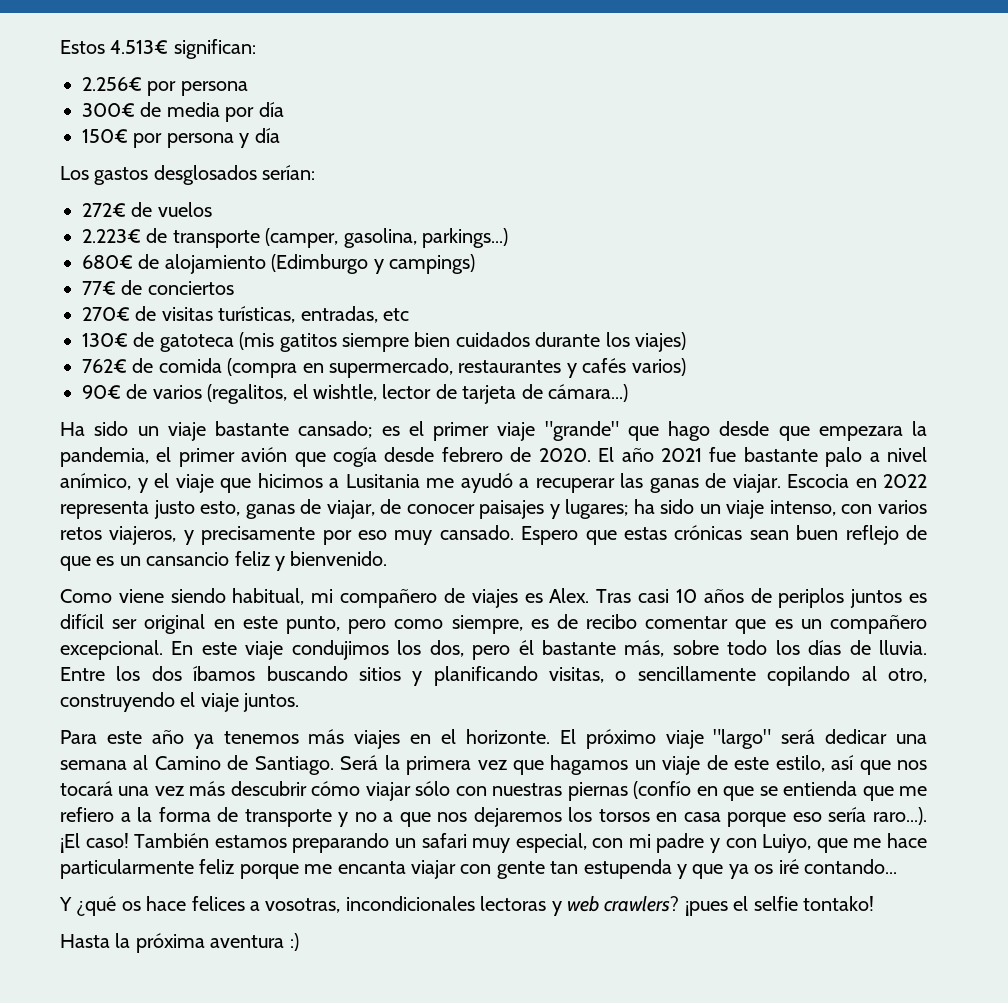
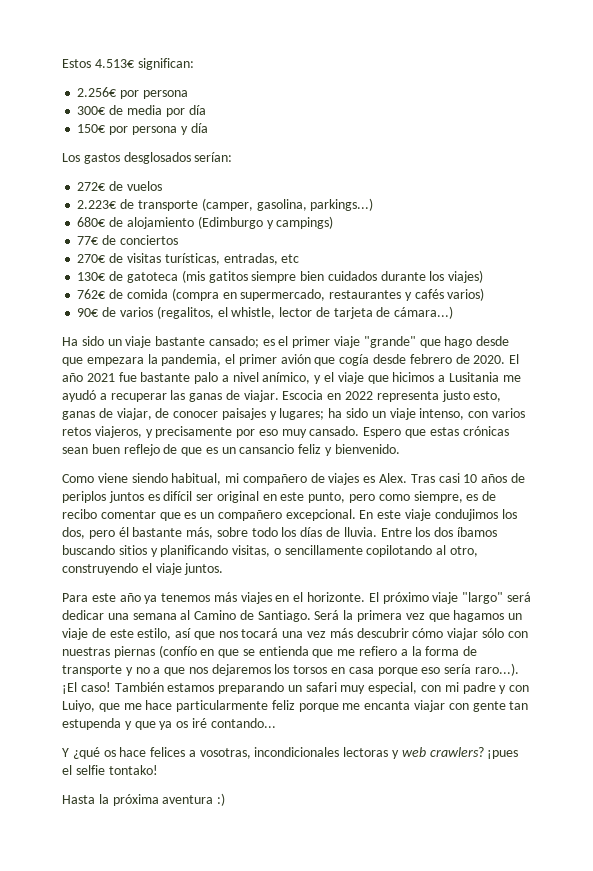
[313,384,377,401] wishtle, -> [231,307,276,319] whistle,
[767,666,851,686] copilando -> [366,545,433,557] copilotando

